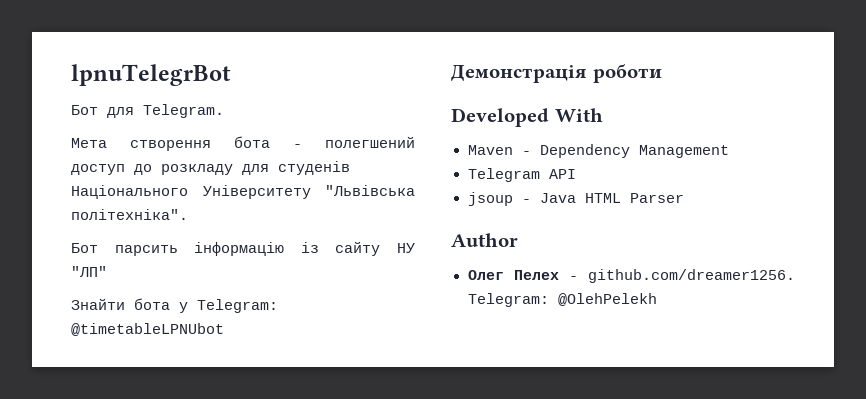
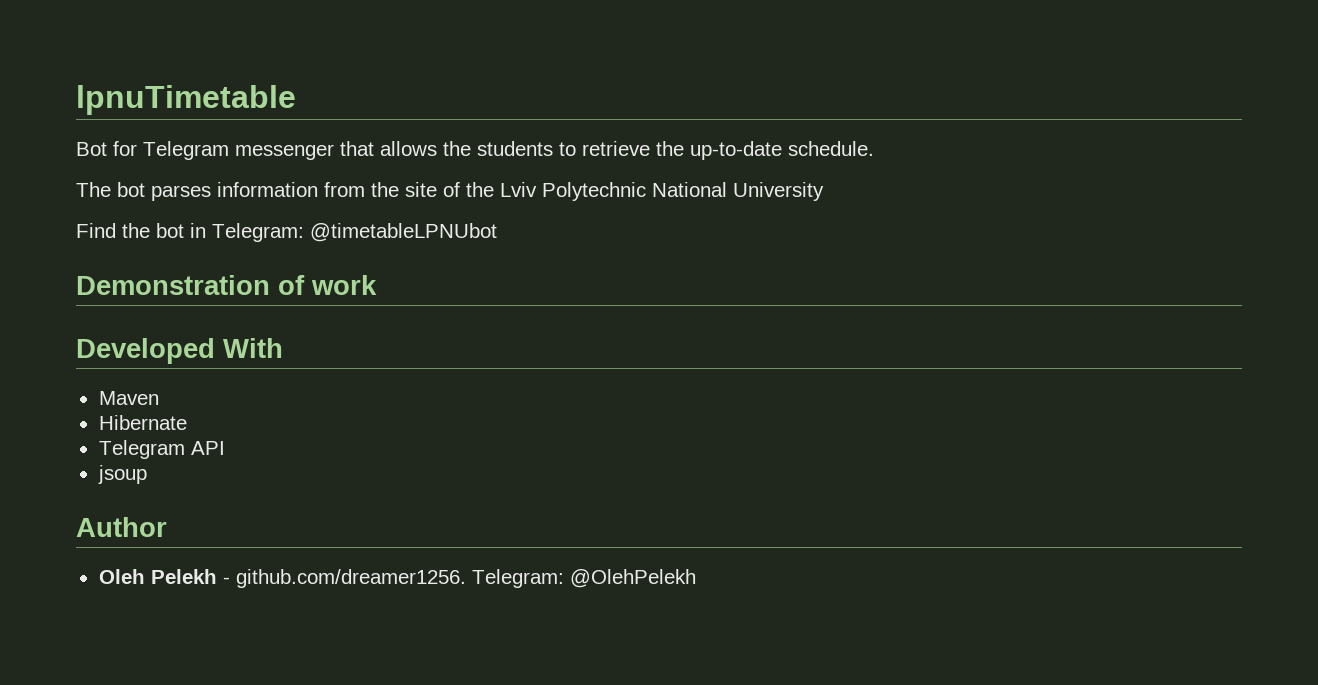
[71,64,231,86] [71,104,224,118] [71,136,415,151] [71,161,350,175] [71,185,415,199] [71,209,188,220] [71,241,415,256] [71,266,107,277] [71,298,188,313] lpnuTelegrBot // Бот для Telegram. // Мета створення бота - полегшений доступ до розкладу для студенів Національного Університету "Львівська політехніка". // Бот парсить інформацію із сайту НУ "ЛП" // Знайти бота у -> [76,85,296,115] [76,141,874,160] [76,182,824,201] [76,223,206,238] lpnuTimetable // Bot for Telegram messenger that allows the students to retrieve the up-to-date schedule. // The bot parses information from the site of the Lviv Polytechnic National University // Find the bot in
[451,64,662,83] Демонстрація роботи -> [76,275,377,295] Demonstration of work
[521,144,729,158] - Dependency Management -> [98,415,187,430] // Hibernate
[521,193,684,203] - Java HTML Parser -> (147, 474) none
[467,270,559,280] Олег Пелех -> [98,569,217,584] Oleh Pelekh

